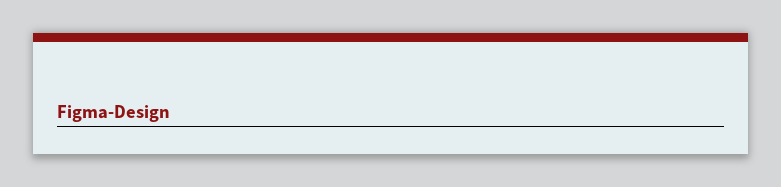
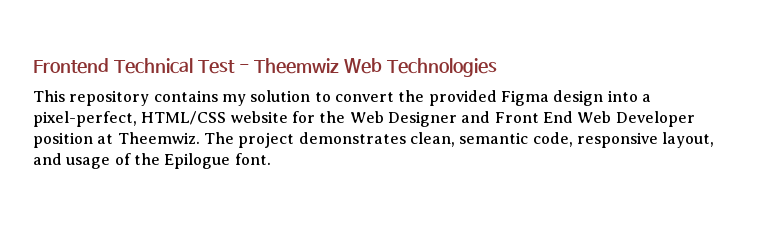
[57,105,170,122] Figma-Design -> [33,58,498,77] [33,90,651,106] [33,111,695,127] [33,132,715,148] [33,153,271,169] Frontend Technical Test - Theemwiz Web Technologies // This repository contains my solution to convert the provided Figma design into a pixel-perfect, HTML/CSS website for the Web Designer and Front End Web Developer position at Theemwiz. The project demonstrates clean, semantic code, responsive layout, and usage of the Epilogue font.

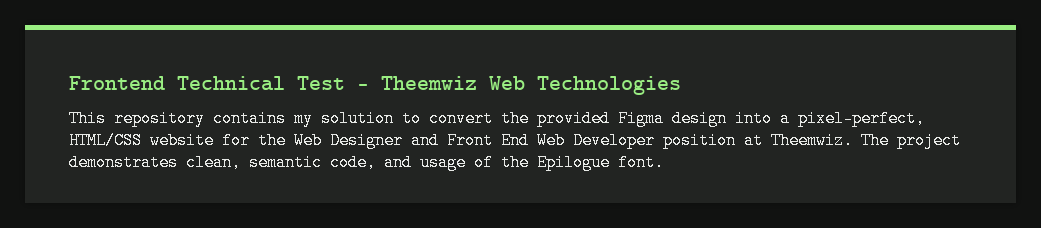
[576,132,715,148] responsive layout, -> (376, 162) none

